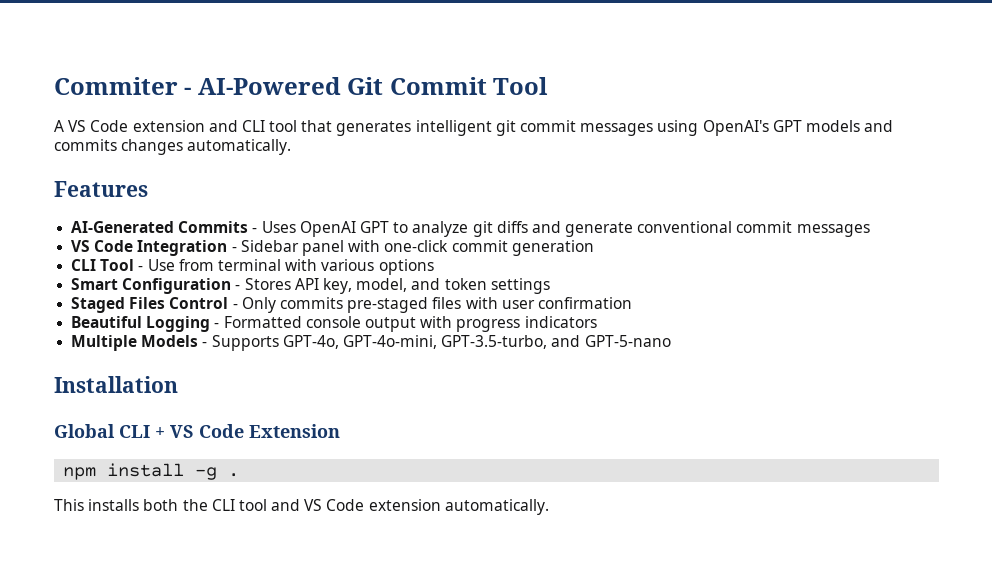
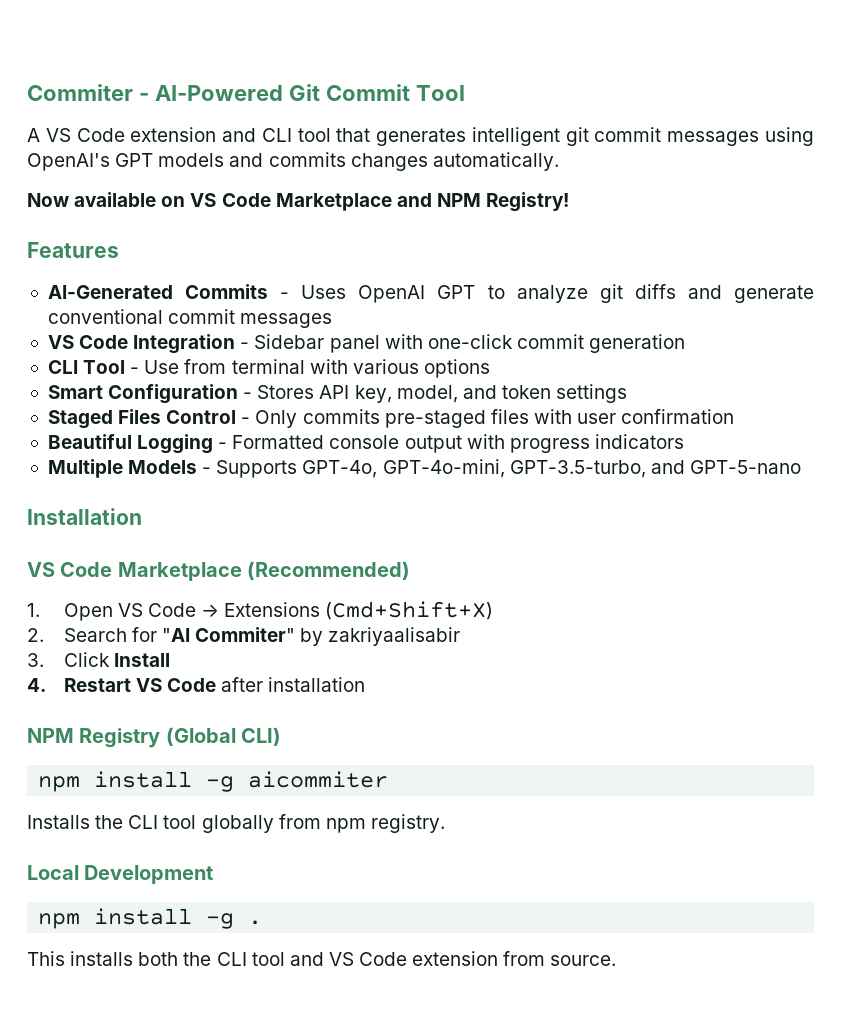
(292, 147) none -> [27,192,570,212] // Now available on VS Code Marketplace and NPM Registry!
[54,424,340,438] Global CLI + VS Code Extension -> [27,561,411,581] [27,601,494,621] [27,627,461,646] [27,652,170,667] [27,677,366,692] [27,727,282,748] [38,771,389,792] [27,814,445,833] [27,865,214,884] VS Code Marketplace (Recommended) // 1. Open VS Code → Extensions (Cmd+Shift+X) // 2. Search for "AI Commiter" by zakriyaalisabir // 3. Click Install // 4. Restart VS Code after installation // NPM Registry (Global CLI) // npm install -g aicommiter // Installs the CLI tool globally from npm registry. // Local Development
[444,499,549,515] automatically. -> [503,951,617,966] from source.

